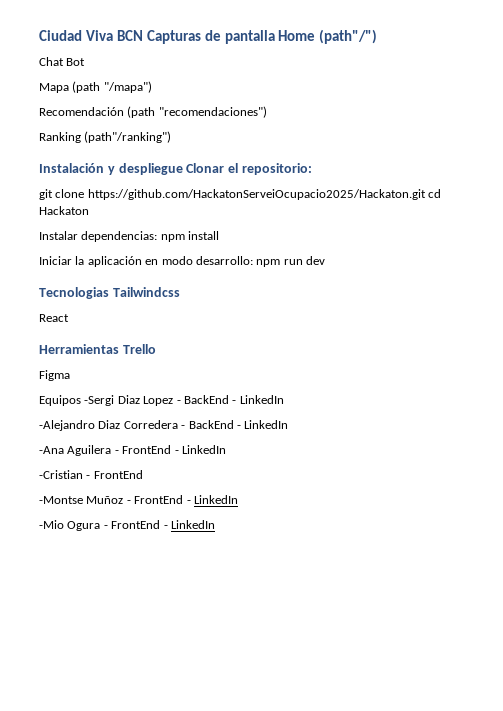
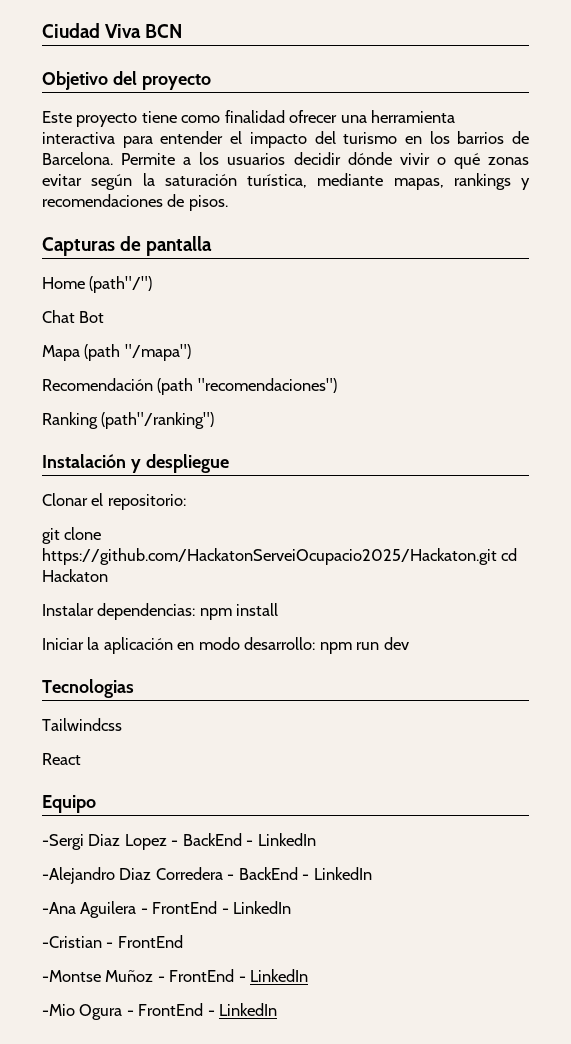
(143, 35) none -> [42,71,211,90] [42,110,456,127] [42,131,529,148] [42,152,530,169] [42,173,530,190] [42,194,228,211] // Objetivo del proyecto // Este proyecto tiene como finalidad ofrecer una herramienta interactiva para entender el impacto del turismo en los barrios de Barcelona. Permite a los usuarios decidir dónde vivir o qué zonas evitar según la saturación turística, mediante mapas, rankings y recomendaciones de pisos. //
(275, 37) none -> (213, 246) //
(183, 169) none -> (229, 463) //
(109, 293) none -> (134, 688) //
[39,344,156,354] [39,370,70,381] [39,395,81,406] Herramientas Trello // Figma // Equipos -> [42,795,96,813] Equipo //

